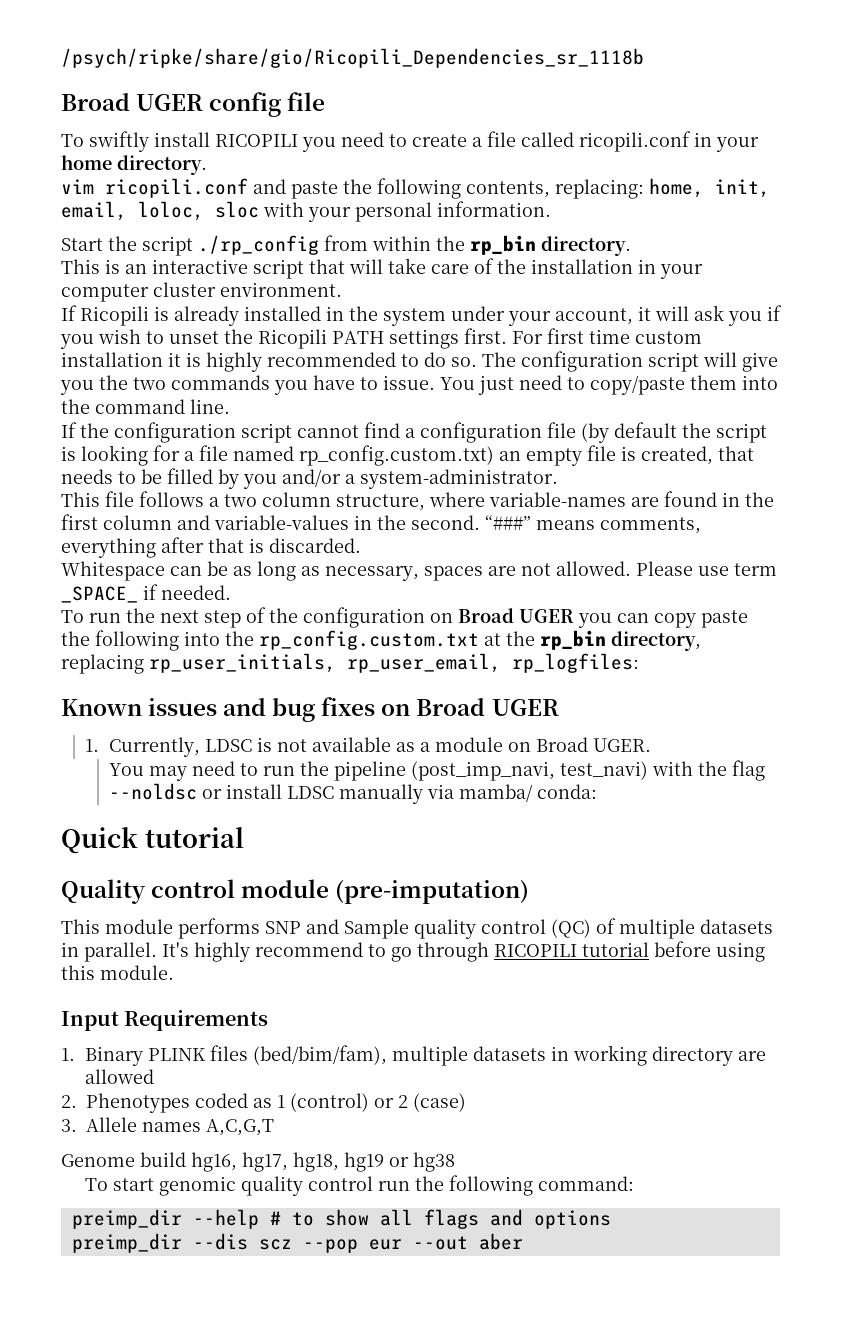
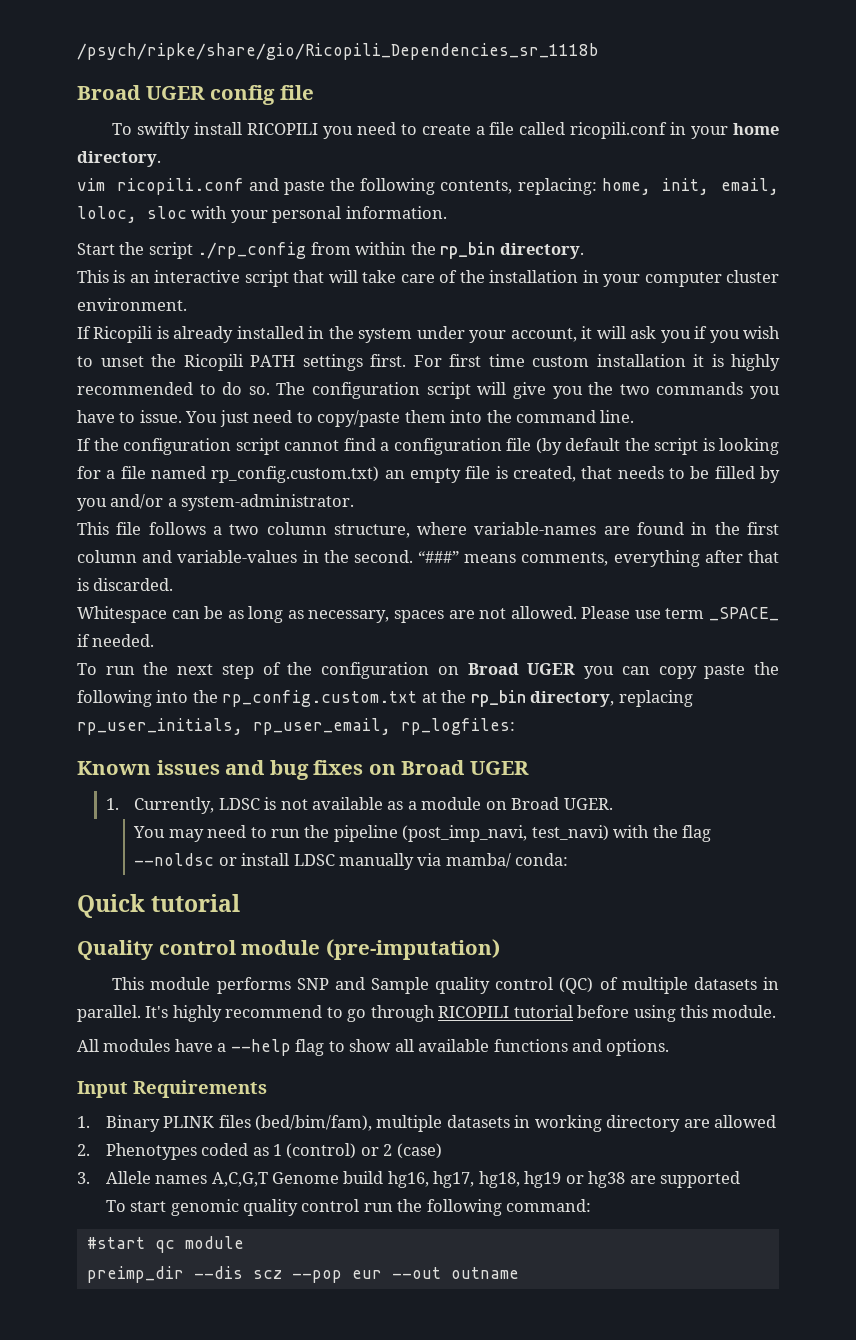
(174, 972) none -> [77,1039,670,1056] // All modules have a --help flag to show all available functions and options.
(274, 1127) // -> (268, 1179) none
(455, 1162) none -> [629,1171,741,1188] are supported
[71,1209,611,1229] preimp_dir --help # to show all flags and options -> [86,1236,244,1253] #start qc module
[478,1233,523,1250] aber -> [450,1267,519,1279] outname

